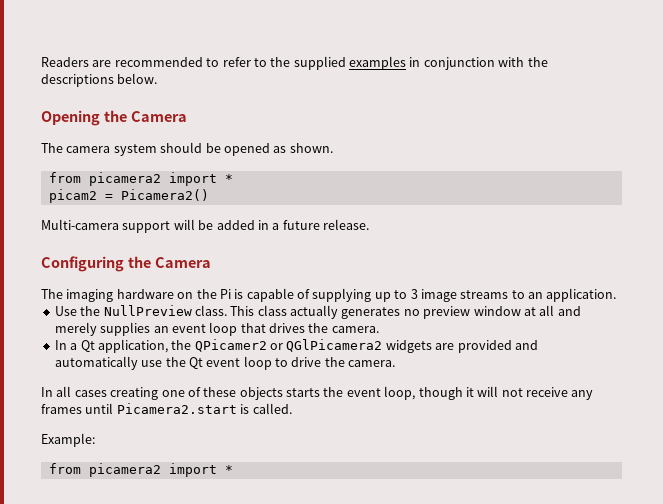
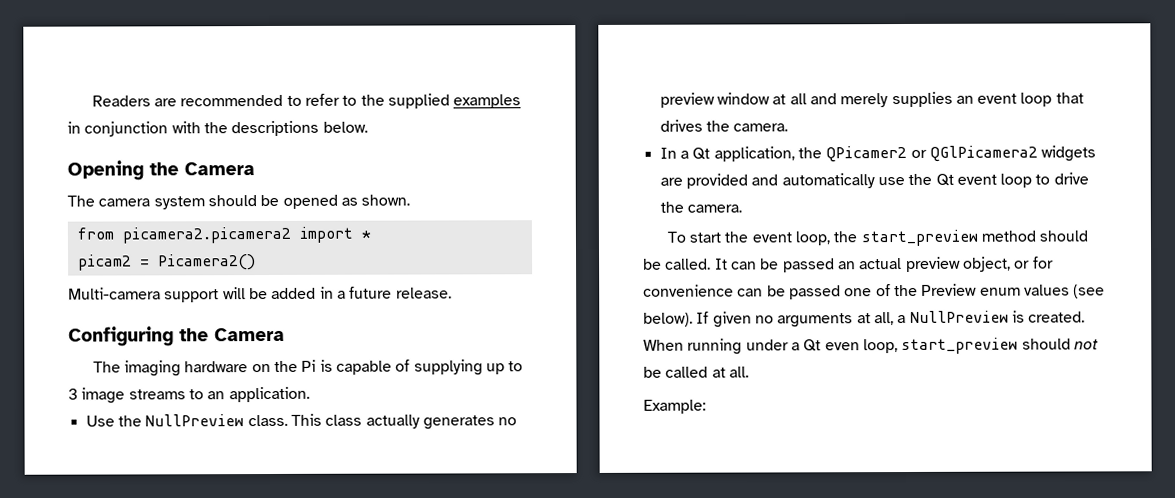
[88,172,161,186] picamera2 -> [121,226,291,244] picamera2.picamera2
[41,386,594,400] [41,403,292,414] [41,433,95,447] [48,463,233,477] In all cases creating one of these objects starts the event loop, though it will not receive any frames until Picamera2.start is called. // Example: // from picamera2 import * -> [666,229,1089,247] [643,256,1054,273] [643,283,1106,300] [643,310,1086,328] [643,337,1099,355] [643,366,749,378] [643,399,706,414] To start the event loop, the start_preview method should be called. It can be passed an actual preview object, or for convenience can be passed one of the Preview enum values (see below). If given no arguments at all, a NullPreview is created. When running under a Qt even loop, start_preview should not be called at all. // Example:

